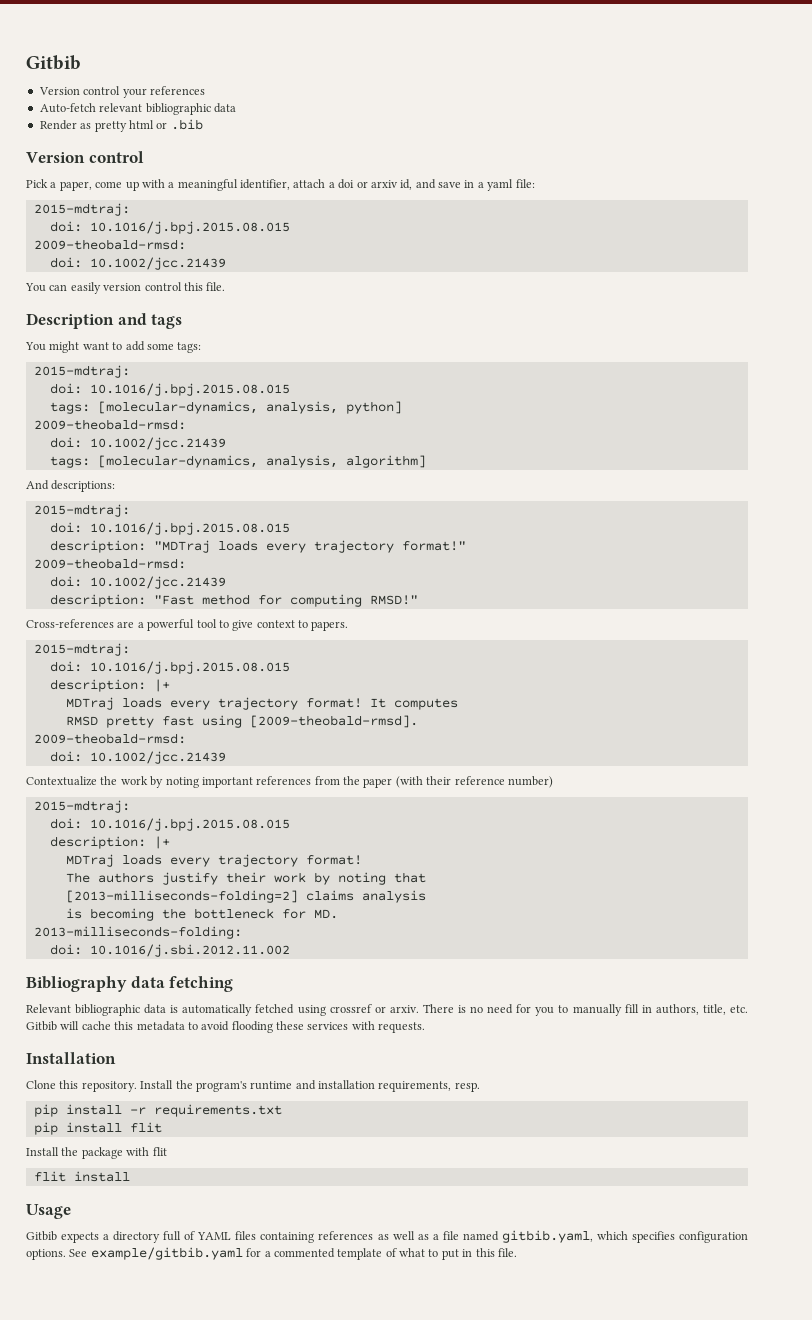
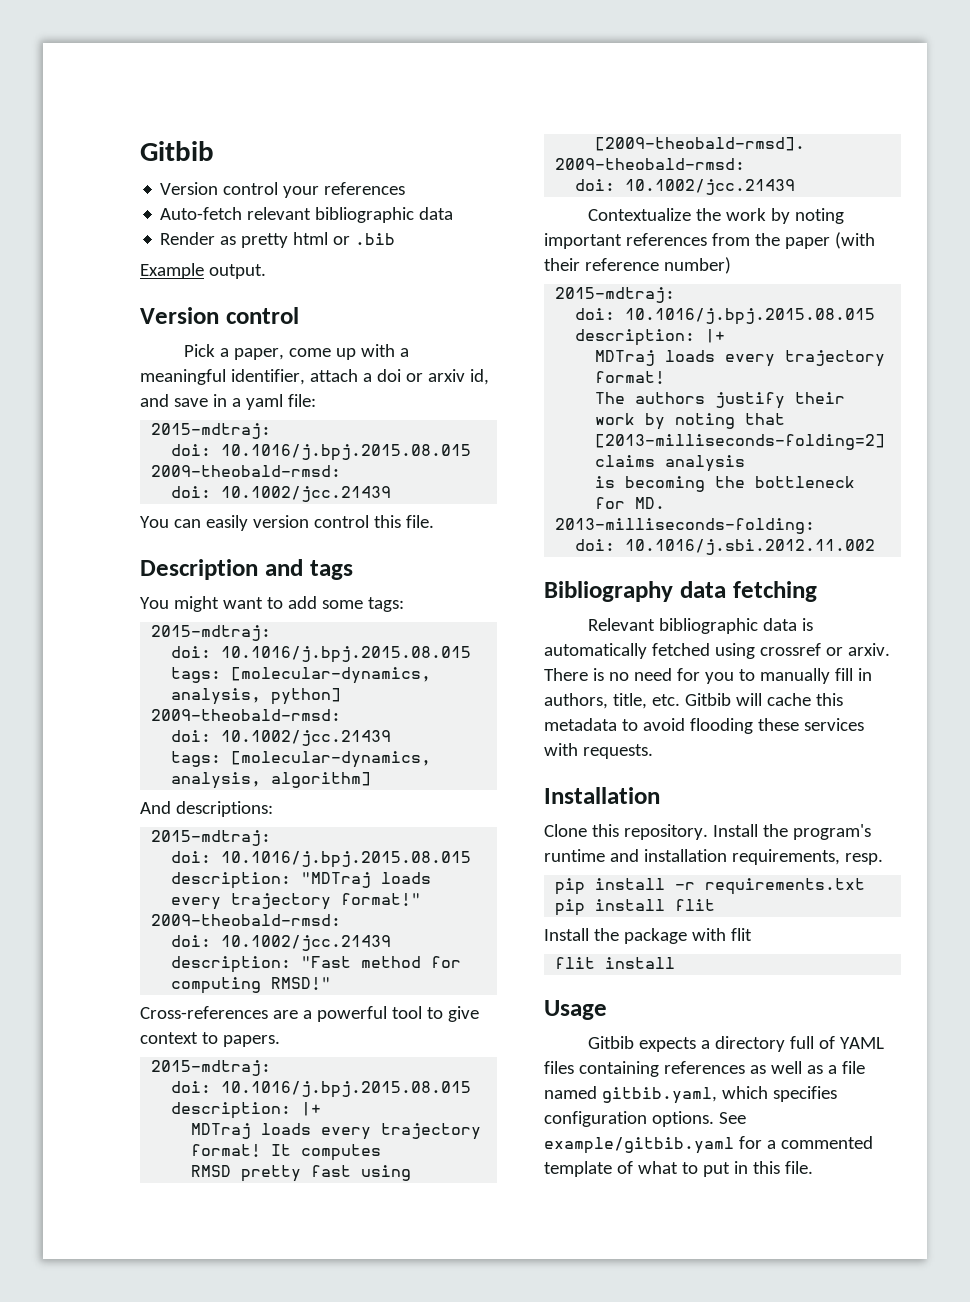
(203, 124) none -> [140,263,266,279] // Example output.

